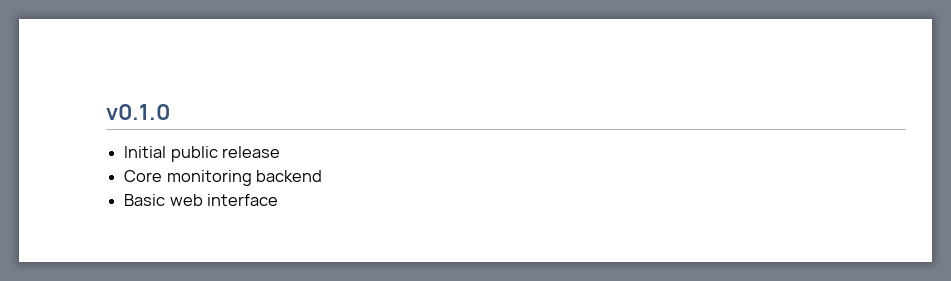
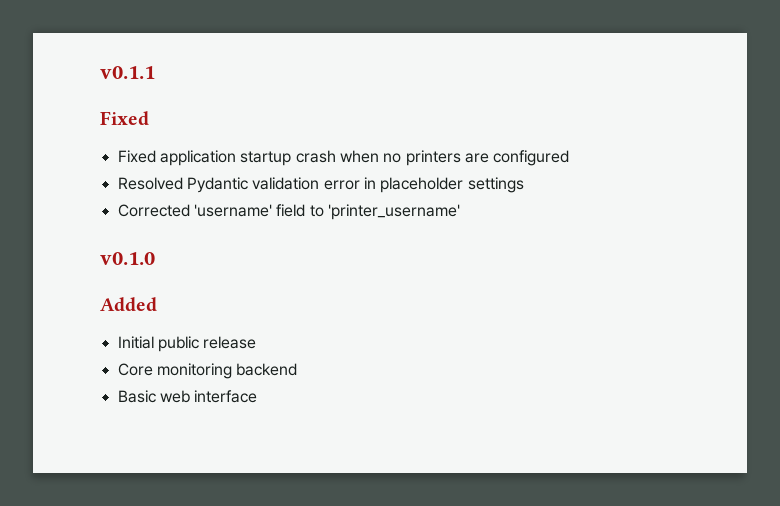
(106, 112) none -> [100,66,155,79] [100,111,149,126] [117,150,570,166] [117,177,524,193] [117,204,460,220] v0.1.1 // Fixed // Fixed application startup crash when no printers are configured // Resolved Pydantic validation error in placeholder settings // Corrected 'username' field to 'printer_username' //
(170, 112) none -> [100,297,157,312] // Added

